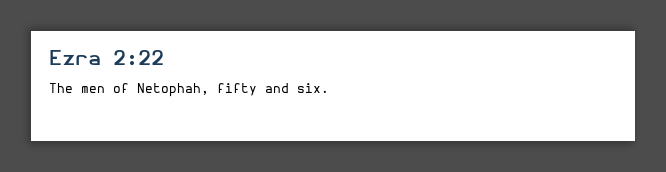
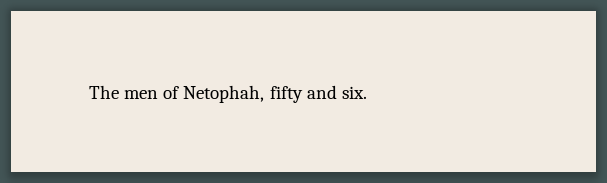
[49,50,164,66] Ezra 2:22 // -> (89, 92) none

